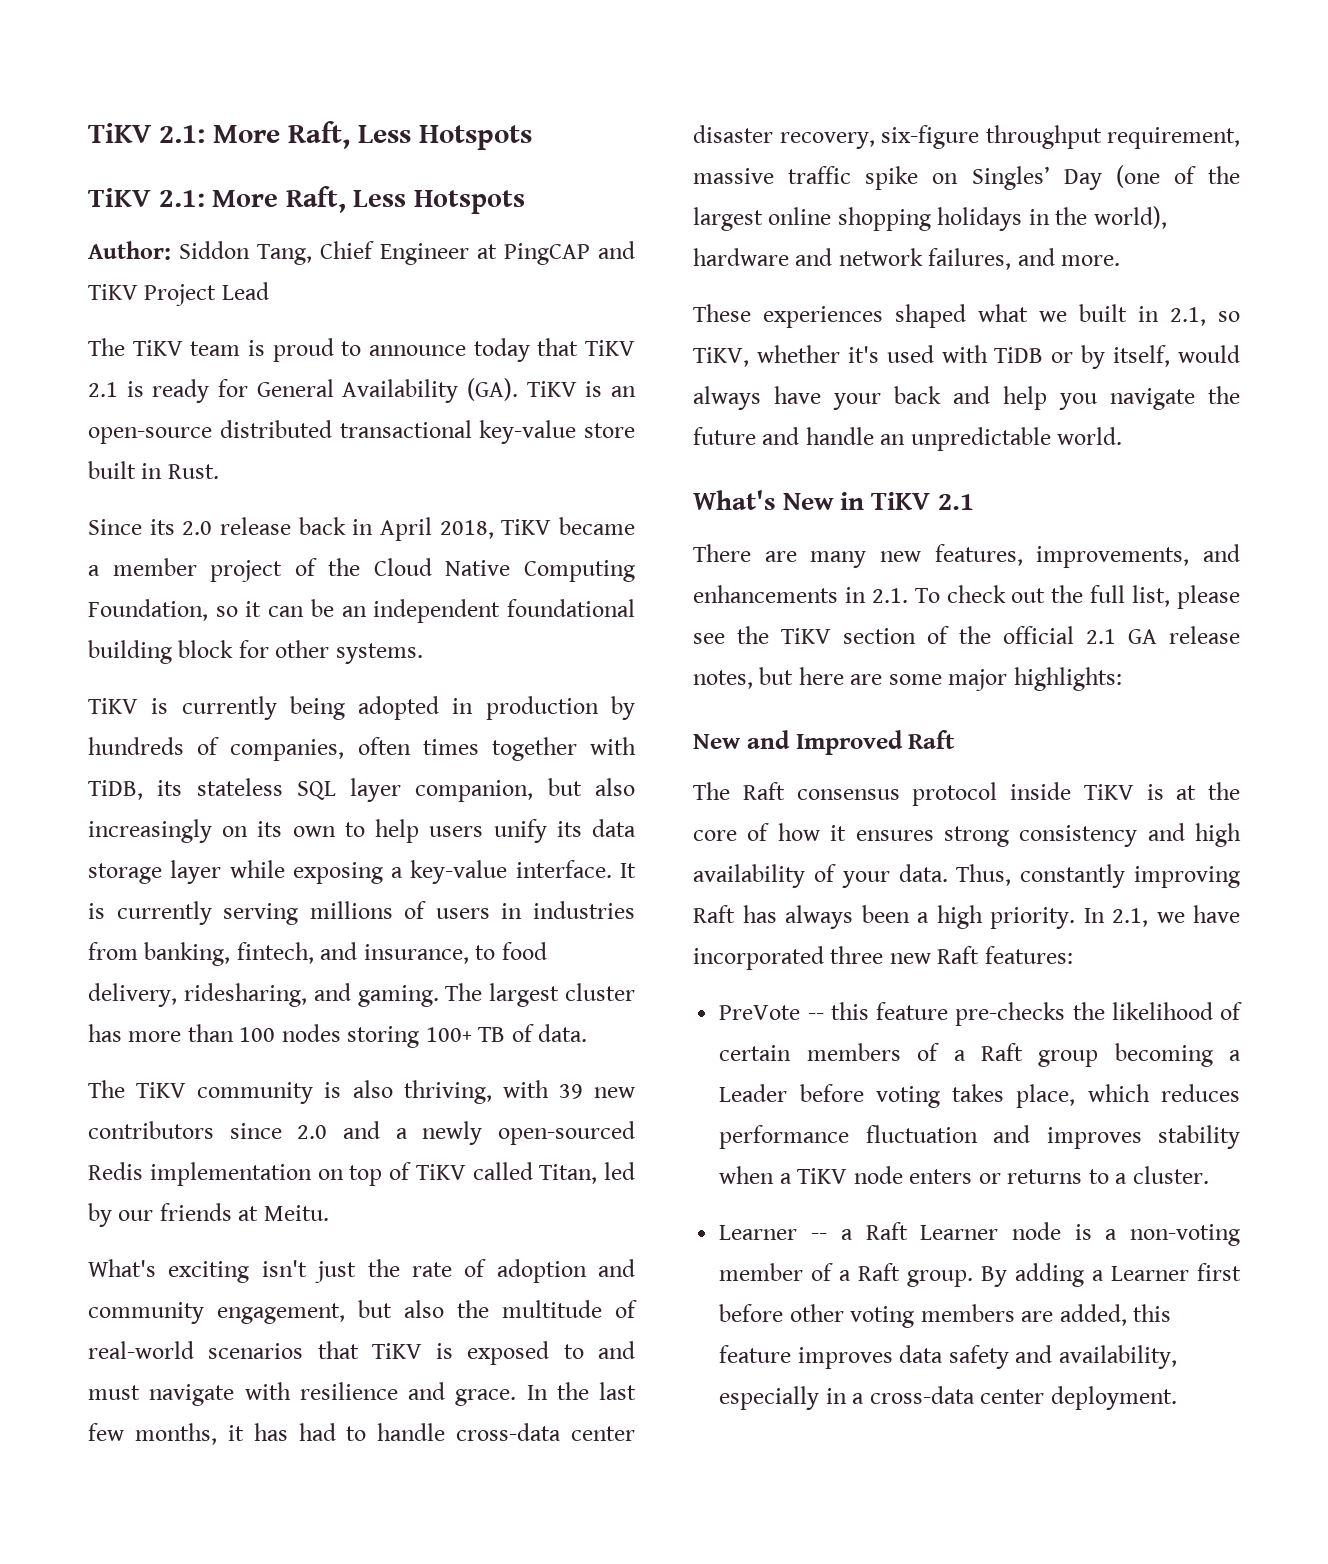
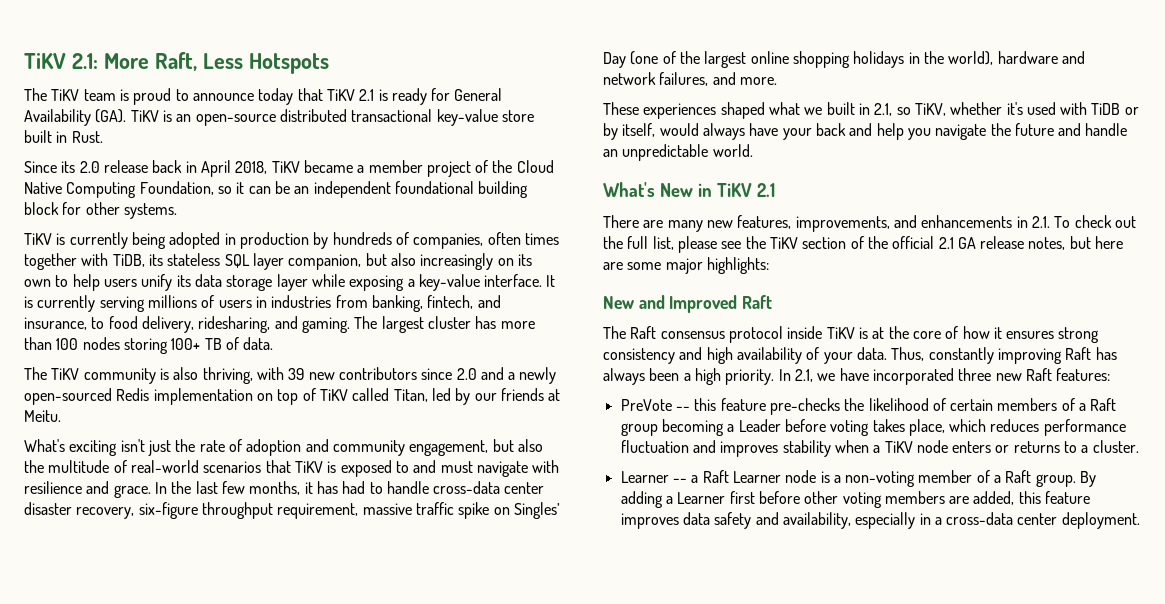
[88,121,532,150] [88,186,525,214] [88,241,635,265] [88,282,269,306] TiKV 2.1: More Raft, Less Hotspots // TiKV 2.1: More Raft, Less Hotspots // Author: Siddon Tang, Chief Engineer at PingCAP and TiKV Project Lead -> [24,52,329,74] TiKV 2.1: More Raft, Less Hotspots

